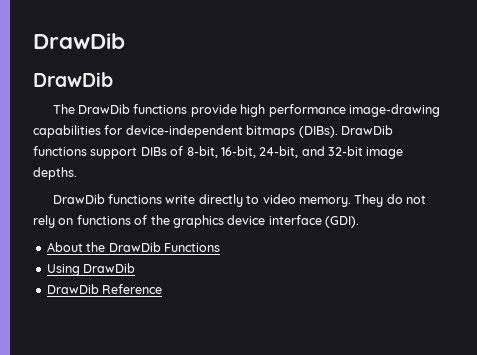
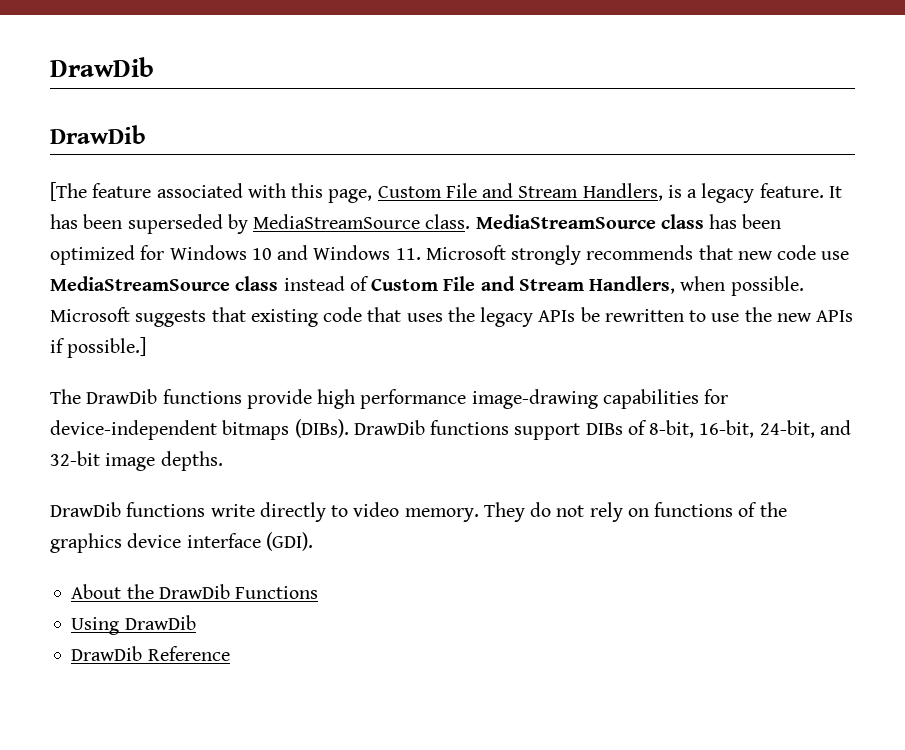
[33,33,125,49] [33,72,113,87] DrawDib // DrawDib -> [50,57,154,77] [50,125,146,144] [50,182,842,203] [50,214,782,234] [50,245,850,265] [50,276,804,296] [50,307,854,327] [50,337,147,358] DrawDib // DrawDib // [The feature associated with this page, Custom File and Stream Handlers, is a legacy feature. It has been superseded by MediaStreamSource class. MediaStreamSource class has been optimized for Windows 10 and Windows 11. Microsoft strongly recommends that new code use MediaStreamSource class instead of Custom File and Stream Handlers, when possible. Microsoft suggests that existing code that uses the legacy APIs be rewritten to use the new APIs if possible.]

